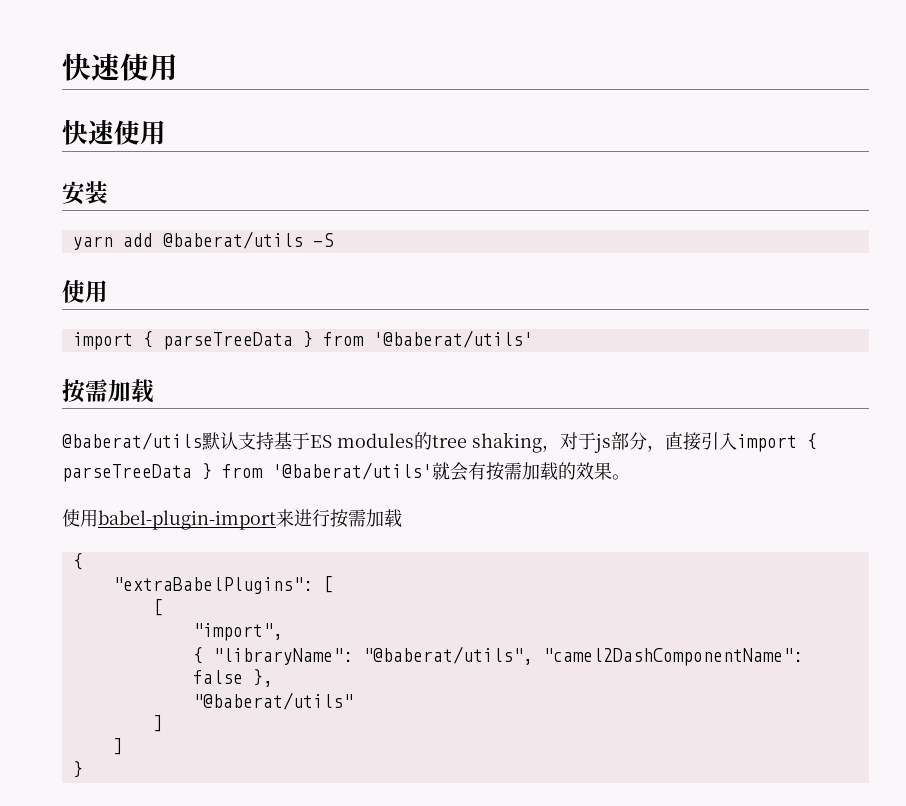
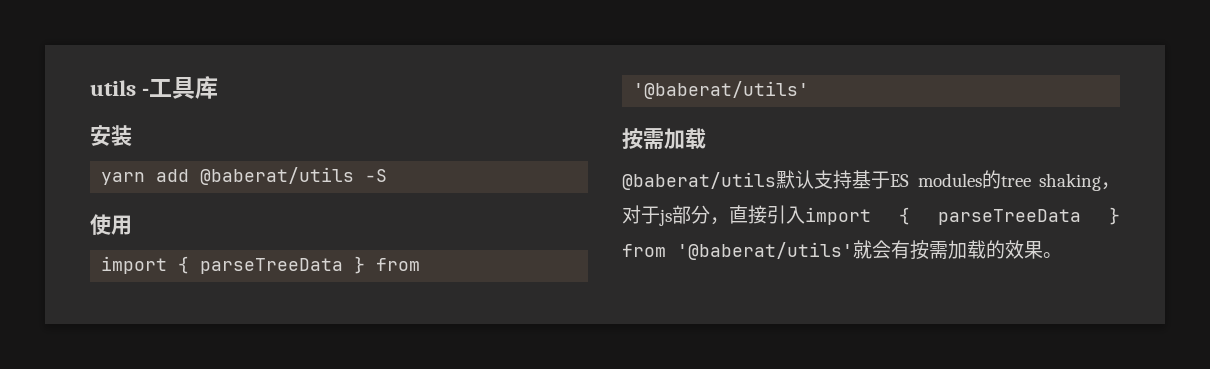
[62,53,178,81] [62,119,166,145] 快速使用 // 快速使用 -> [90,76,219,99] utils -工具库
[62,509,402,530] [72,553,83,570] [112,576,333,594] [152,599,163,616] [192,623,283,641] [192,646,803,666] [192,669,273,687] [192,692,353,710] [152,715,163,732] [112,738,123,755] [72,761,83,778] // 使用babel-plugin-import来进行按需加载 // { // "extraBabelPlugins": [ // [ // "import", // { "libraryName": "@baberat/utils", "camel2DashComponentName": false }, // "@baberat/utils" // ] // ] // } -> (1062, 255) none

